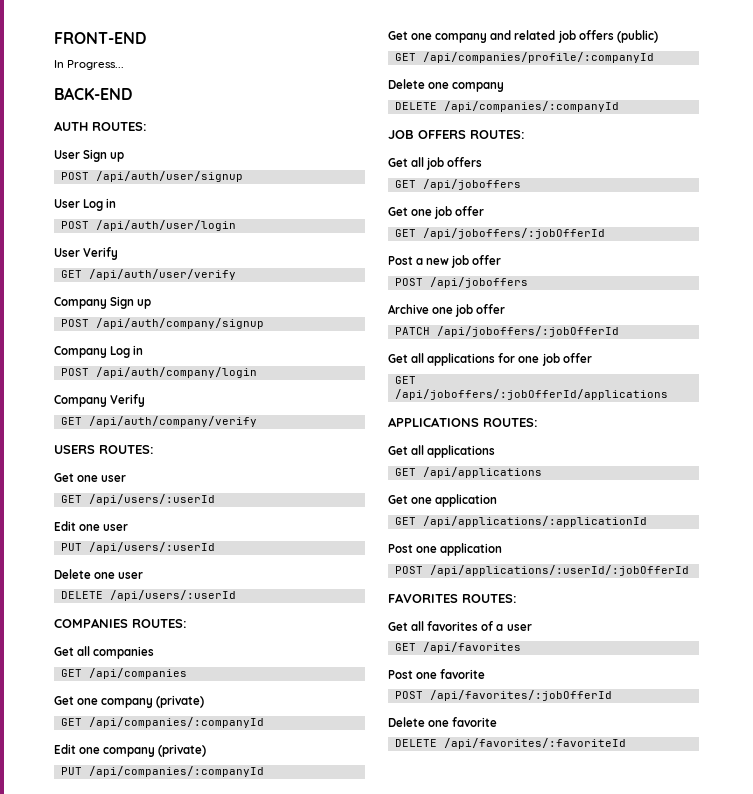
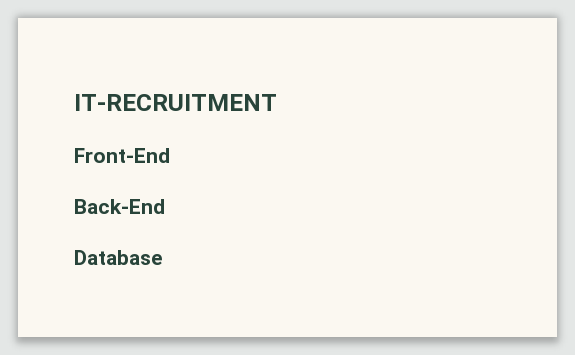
[54,32,146,44] [54,60,125,70] [54,87,132,100] [54,121,147,131] [54,149,125,162] [60,171,243,182] [54,198,117,211] [60,220,236,231] [54,247,119,260] [60,269,236,280] [54,296,152,309] [60,318,264,329] [54,345,144,358] [60,367,257,378] [54,394,146,407] [60,416,257,427] [54,445,154,454] [54,473,127,482] [60,494,215,505] [54,521,129,531] [60,542,215,553] [54,569,144,579] [60,590,236,601] [54,618,187,628] [54,646,155,659] [60,668,187,679] [54,695,205,708] [60,717,264,728] [54,744,207,757] [60,766,264,777] [388,30,658,43] [394,52,654,63] [388,79,505,92] [394,101,619,112] [388,130,525,139] [388,157,483,170] [394,179,521,190] [388,206,485,219] [394,228,605,239] [388,255,502,268] [394,277,528,288] [388,304,506,317] [394,326,619,337] [388,353,592,366] [394,376,416,384] [394,389,668,400] [388,417,538,427] [388,445,496,458] [394,467,542,478] [388,494,498,507] [394,516,647,527] [388,543,503,556] [394,565,689,576] [388,593,517,603] [388,621,532,631] [394,642,521,653] [388,669,486,679] [394,690,612,701] [388,717,498,727] [394,738,626,749] FRONT-END // In Progress... // BACK-END // AUTH ROUTES: // User Sign up // POST /api/auth/user/signup // User Log in // POST /api/auth/user/login // User Verify // GET /api/auth/user/verify // Company Sign up // POST /api/auth/company/signup // Company Log in // POST /api/auth/company/login // Company Verify // GET /api/auth/company/verify // USERS ROUTES: // Get one user // GET /api/users/:userId // Edit one user // PUT /api/users/:userId // Delete one user // DELETE /api/users/:userId // COMPANIES ROUTES: // Get all companies // GET /api/companies // Get one company (private) // GET /api/companies/:companyId // Edit one company (private) // PUT /api/companies/:companyId // Get one company and related job offers (public) // GET /api/companies/profile/:companyId // Delete one company // DELETE /api/companies/:companyId // JOB OFFERS ROUTES: // Get all job offers // GET /api/joboffers // Get one job offer // GET /api/joboffers/:jobOfferId // Post a new job offer // POST /api/joboffers // Archive one job offer // PATCH /api/joboffers/:jobOfferId // Get all applications for one job offer // GET /api/joboffers/:jobOfferId/applications // APPLICATIONS ROUTES: // Get all applications // GET /api/applications // Get one application // GET /api/applications/:applicationId // Post one application // POST /api/applications/:userId/:jobOfferId // FAVORITES ROUTES: // Get all favorites of a user // GET /api/favorites // Post one favorite // POST /api/favorites/:jobOfferId // Delete one favorite // DELETE /api/favorites/:favoriteId -> [74,94,277,111] [74,148,170,163] [74,199,165,214] [74,250,162,265] IT-RECRUITMENT // Front-End // Back-End // Database

